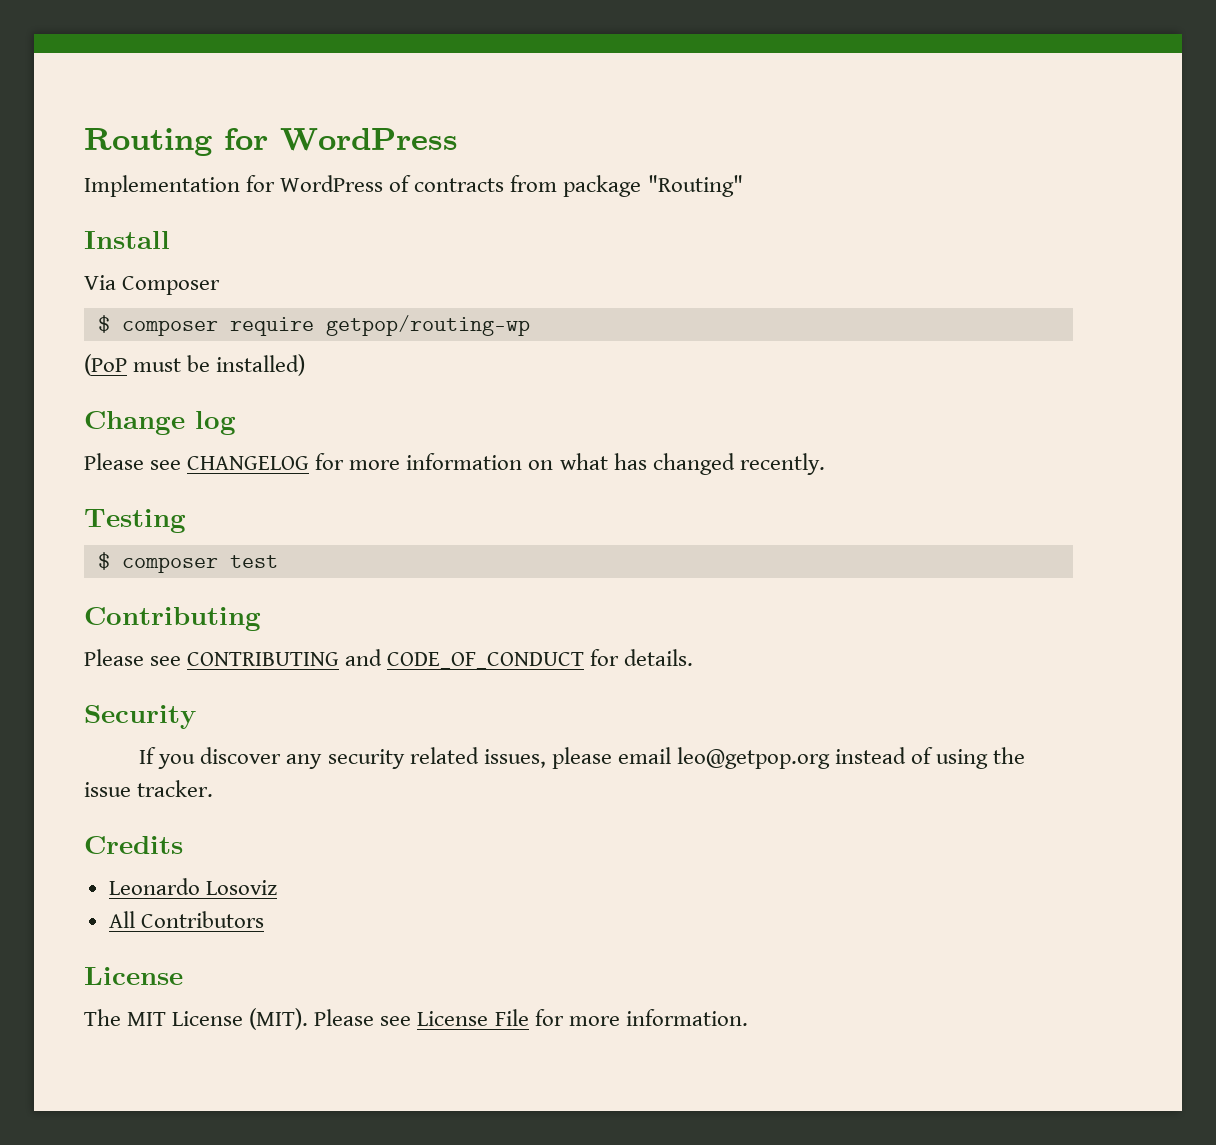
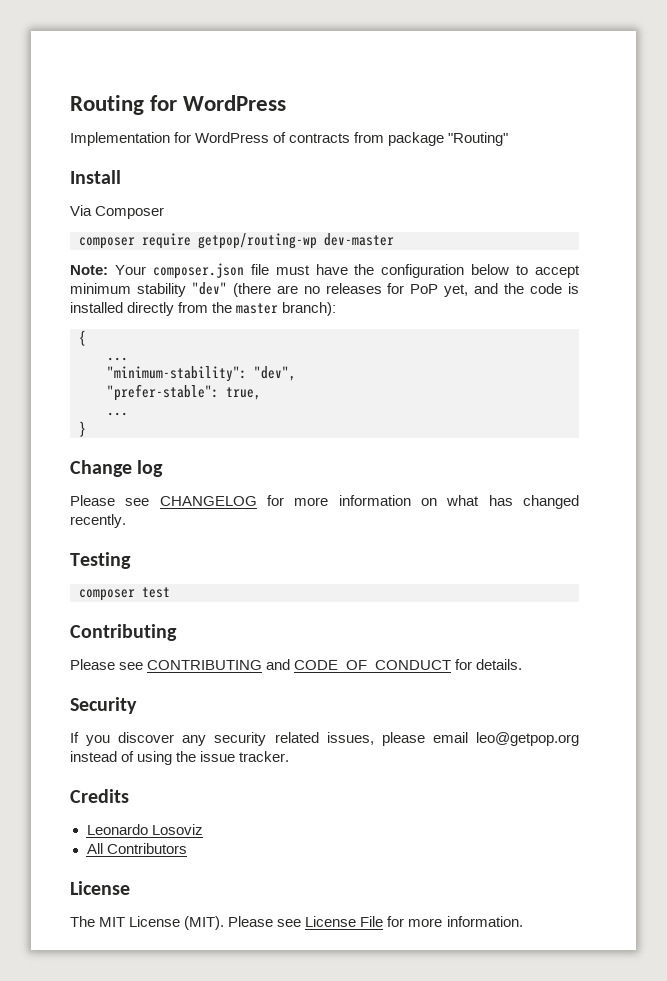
[97,315,110,333] $ -> (165, 212) none
[84,354,306,376] // (PoP must be installed) -> [324,233,394,246] [70,263,580,279] [70,282,579,297] [70,302,337,316] [79,330,86,346] [107,357,128,361] [107,366,296,382] [107,384,261,401] [107,412,128,416] [79,421,86,437] dev-master // Note: Your composer.json file must have the configuration below to accept minimum stability "dev" (there are no releases for PoP yet, and the code is installed directly from the master branch): // { // ... // "minimum-stability": "dev", // "prefer-stable": true, // ... // }
[97,552,110,570] $ -> (131, 560) none

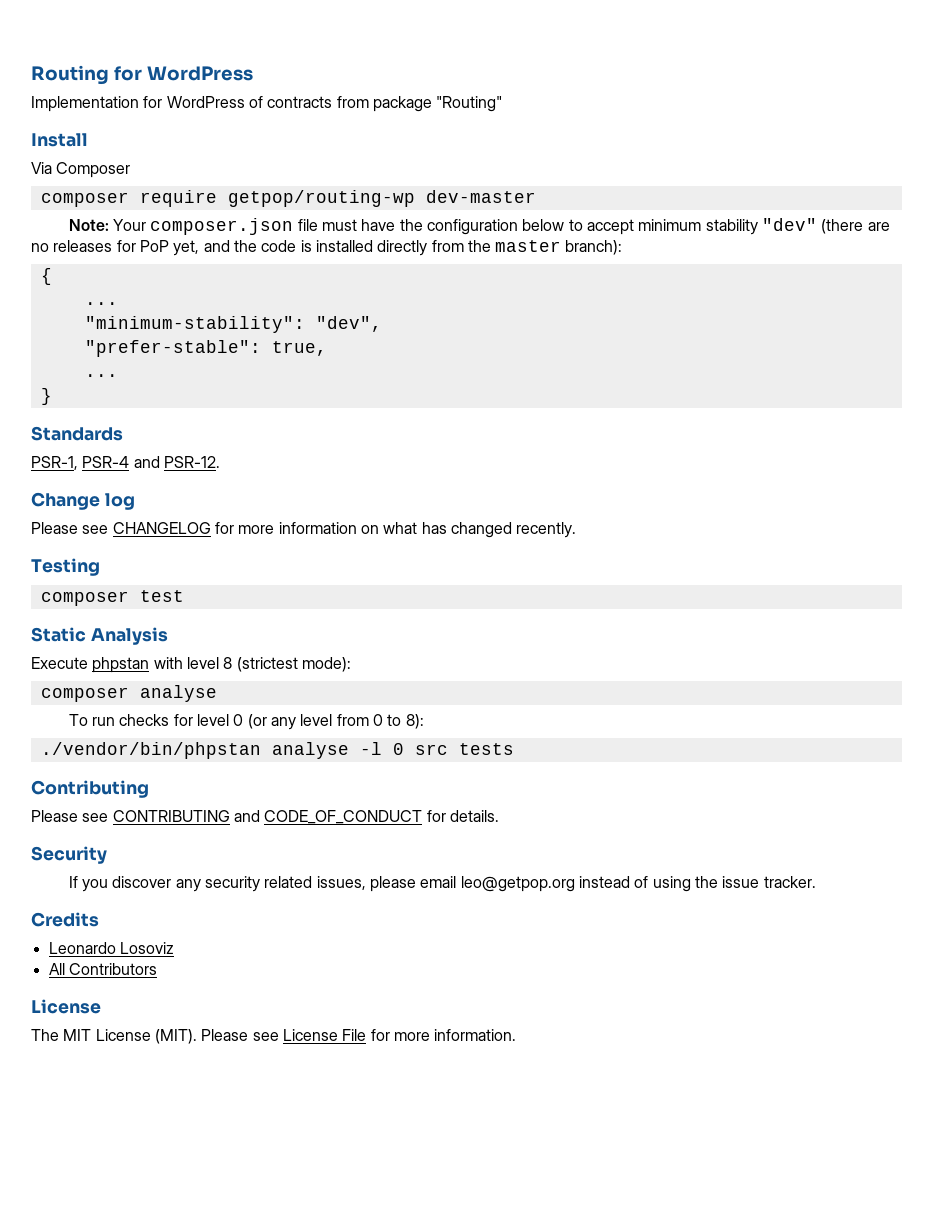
(86, 429) none -> [31,426,123,441] [31,456,220,470] // Standards // PSR-1, PSR-4 and PSR-12.
(170, 592) none -> [31,627,168,645] [31,657,351,673] [40,685,217,702] [68,714,424,730] [40,742,514,759] // Static Analysis // Execute phpstan with level 8 (strictest mode): // composer analyse // To run checks for level 0 (or any level from 0 to 8): // ./vendor/bin/phpstan analyse -l 0 src tests

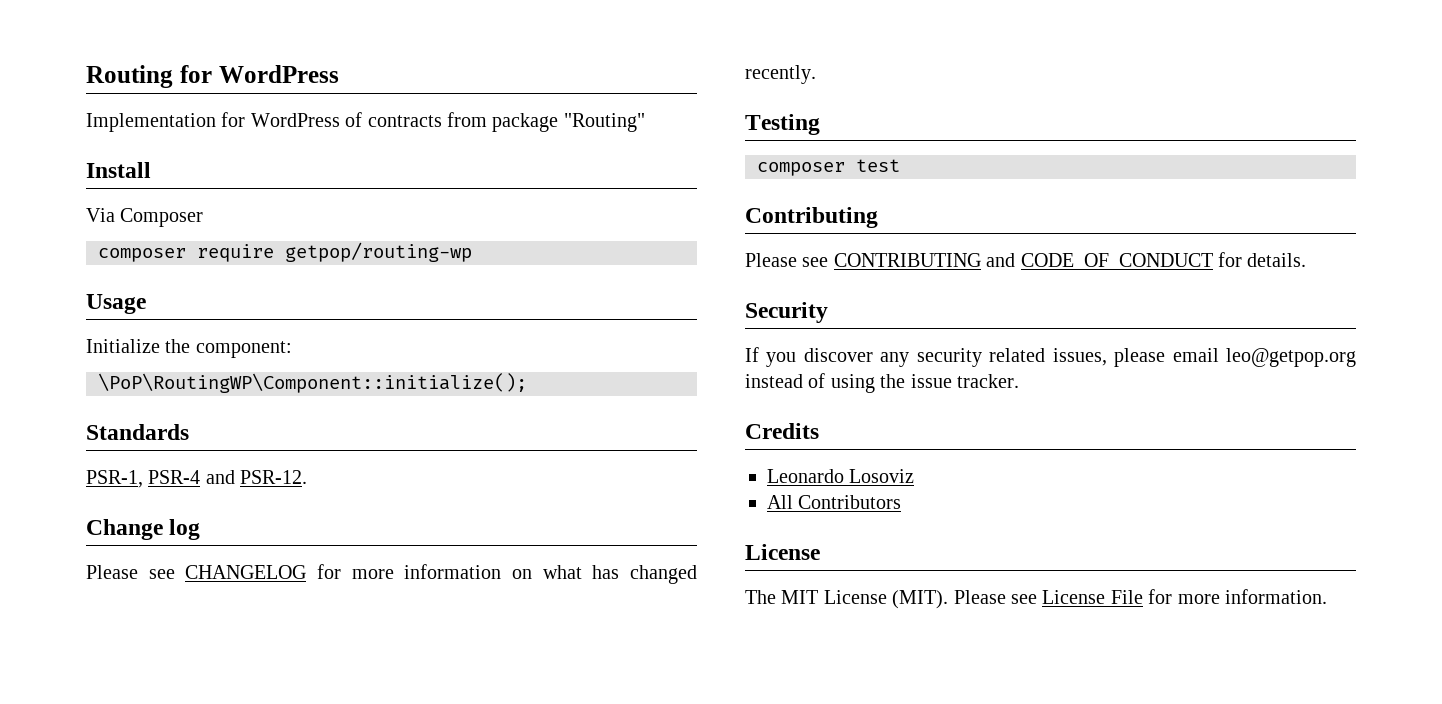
[425,190,536,203] [68,218,890,235] [31,240,623,256] [40,268,52,285] [84,302,118,305] [84,316,382,333] [84,340,327,357] [84,374,118,377] [40,388,52,405] dev-master // Note: Your composer.json file must have the configuration below to accept minimum stability "dev" (there are no releases for PoP yet, and the code is installed directly from the master branch): // { // ... // "minimum-stability": "dev", // "prefer-stable": true, // ... // } -> [86,294,146,314] [86,339,292,358] [98,373,527,393] // Usage // Initialize the component: // \PoP\RoutingWP\Component::initialize();
[31,627,168,645] [31,657,351,673] [40,685,217,702] [68,714,424,730] [40,742,514,759] // Static Analysis // Execute phpstan with level 8 (strictest mode): // composer analyse // To run checks for level 0 (or any level from 0 to 8): // ./vendor/bin/phpstan analyse -l 0 src tests -> (900, 165) none

